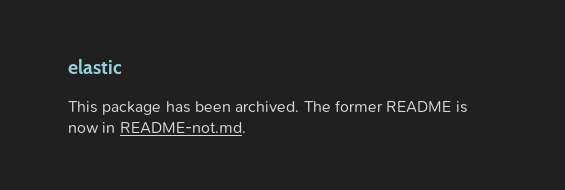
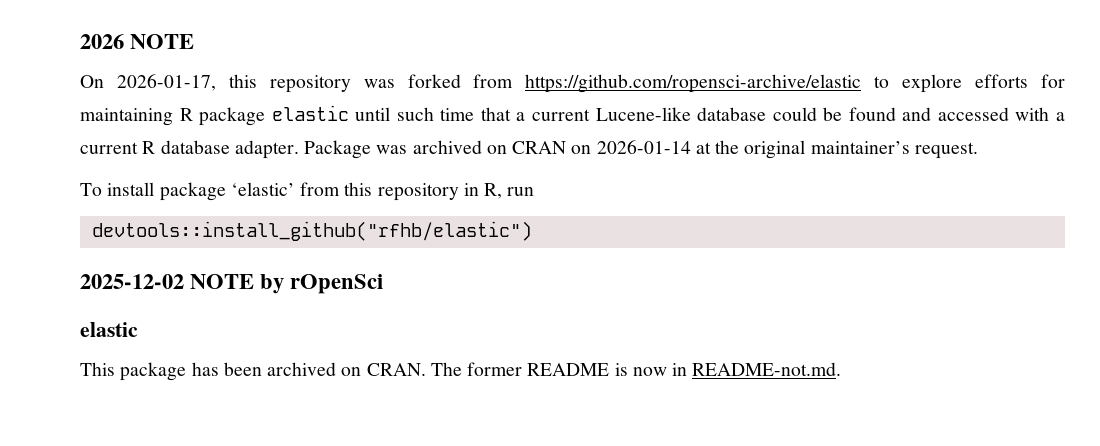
(68, 66) none -> [80,34,195,49] [80,74,1065,93] [80,105,1065,126] [80,140,978,159] [80,182,535,201] [91,221,532,241] [80,274,384,294] 2026 NOTE // On 2026-01-17, this repository was forked from https://github.com/ropensci-archive/elastic to explore efforts for maintaining R package elastic until such time that a current Lucene-like database could be found and accessed with a current R database adapter. Package was archived on CRAN on 2026-01-14 at the original maintainer’s request. // To install package ‘elastic’ from this repository in R, run // devtools::install_github("rfhb/elastic") // 2025-12-02 NOTE by rOpenSci //
[235,101,300,112] archived. -> [267,362,426,376] archived on CRAN.

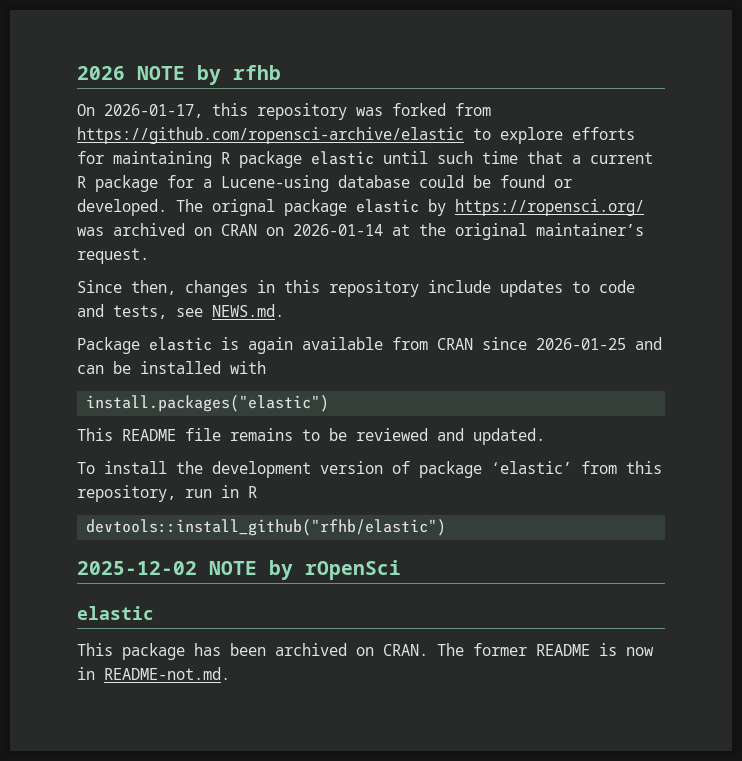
(195, 41) none -> [197,65,281,85] by rfhb
[595,107,1065,121] [80,140,372,159] Lucene-like database could be found and accessed with a current R database adapter. Package -> [77,175,572,192] [77,199,644,216] R package for a Lucene-using database could be found or developed. The orignal package elastic by https://ropensci.org/
[80,182,535,201] To install package ‘elastic’ from this repository in R, run -> [77,280,635,297] [77,304,284,319] [77,337,662,354] [77,361,266,374] [86,395,330,412] [77,428,545,445] [77,461,662,478] [77,485,257,502] Since then, changes in this repository include updates to code and tests, see NEWS.md. // Package elastic is again available from CRAN since 2026-01-25 and can be installed with // install.packages("elastic") // This README file remains to be reviewed and updated. // To install the development version of package ‘elastic’ from this repository, run in R

